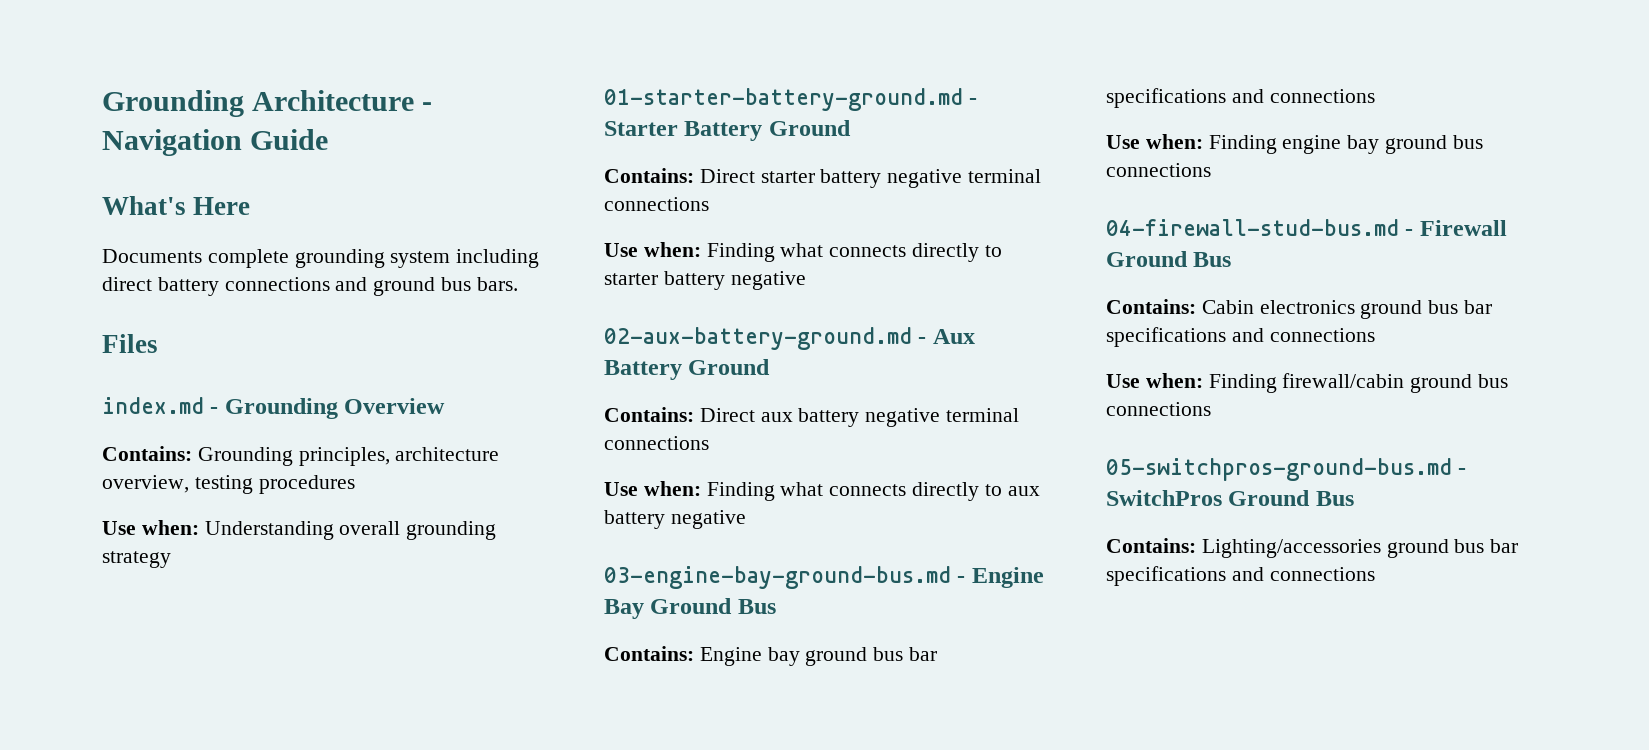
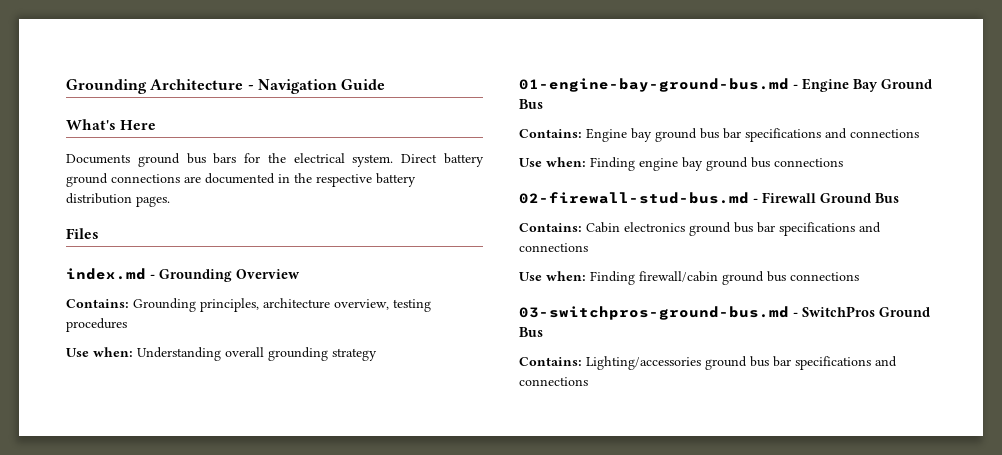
[207,249,540,268] [102,277,518,296] complete grounding system including direct battery connections and ground bus bars. -> [137,153,484,167] [66,173,416,187] [66,193,170,207] ground bus bars for the electrical system. Direct battery ground connections are documented in the respective battery distribution pages.
[604,88,978,111] [604,120,851,141] [604,168,1042,188] [604,197,709,211] [604,242,1002,262] [604,271,806,290] [604,327,975,350] [604,359,771,380] [604,407,1020,427] [604,436,709,450] [604,481,1040,501] [604,510,746,529] [604,566,951,589] 01-starter-battery-ground.md - Starter Battery Ground // Contains: Direct starter battery negative terminal connections // Use when: Finding what connects directly to starter battery negative // 02-aux-battery-ground.md - Aux Battery Ground // Contains: Direct aux battery negative terminal connections // Use when: Finding what connects directly to aux battery negative // 03-engine-bay-ground-bus.md -> [519,78,789,92] 01-engine-bay-ground-bus.md
[1106,219,1399,236] 04-firewall-stud-bus.md -> [519,192,749,204] 02-firewall-stud-bus.md
[1106,458,1452,481] 05-switchpros-ground-bus.md -> [519,306,789,320] 03-switchpros-ground-bus.md

